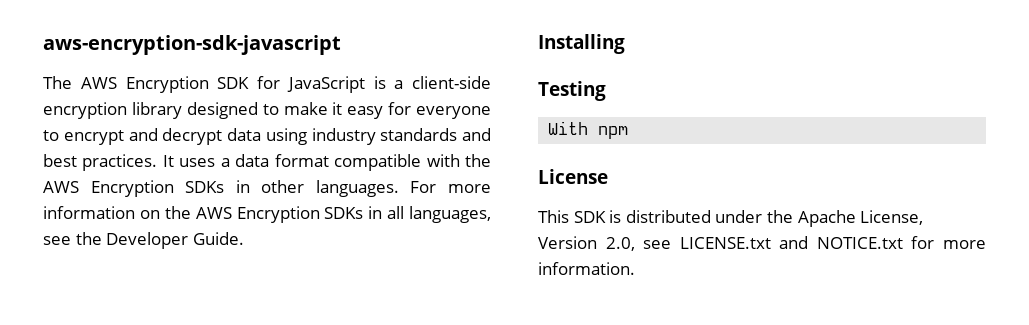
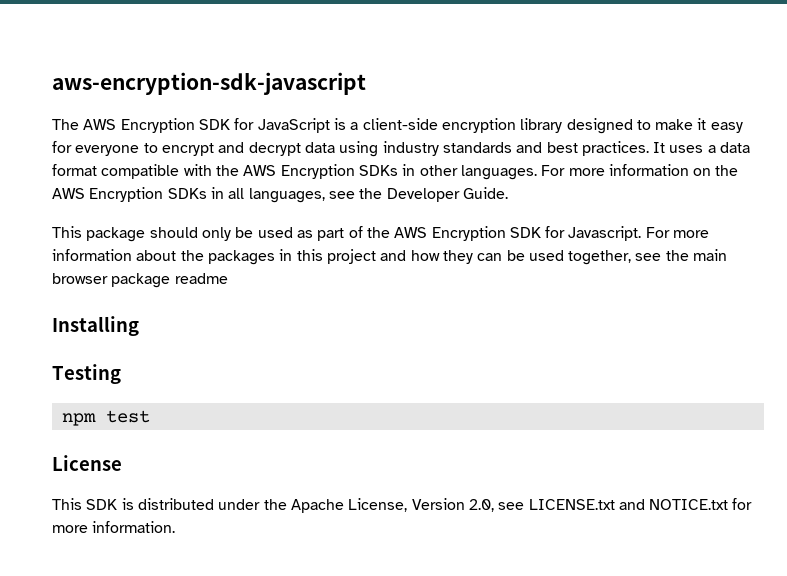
(244, 238) none -> [52,226,710,242] [52,249,728,265] [52,273,228,288] // This package should only be used as part of the AWS Encryption SDK for Javascript. For more information about the packages in this project and how they can be used together, see the main browser package readme
[548,121,589,135] With -> (121, 374) none
(629, 132) none -> [105,410,150,423] test

